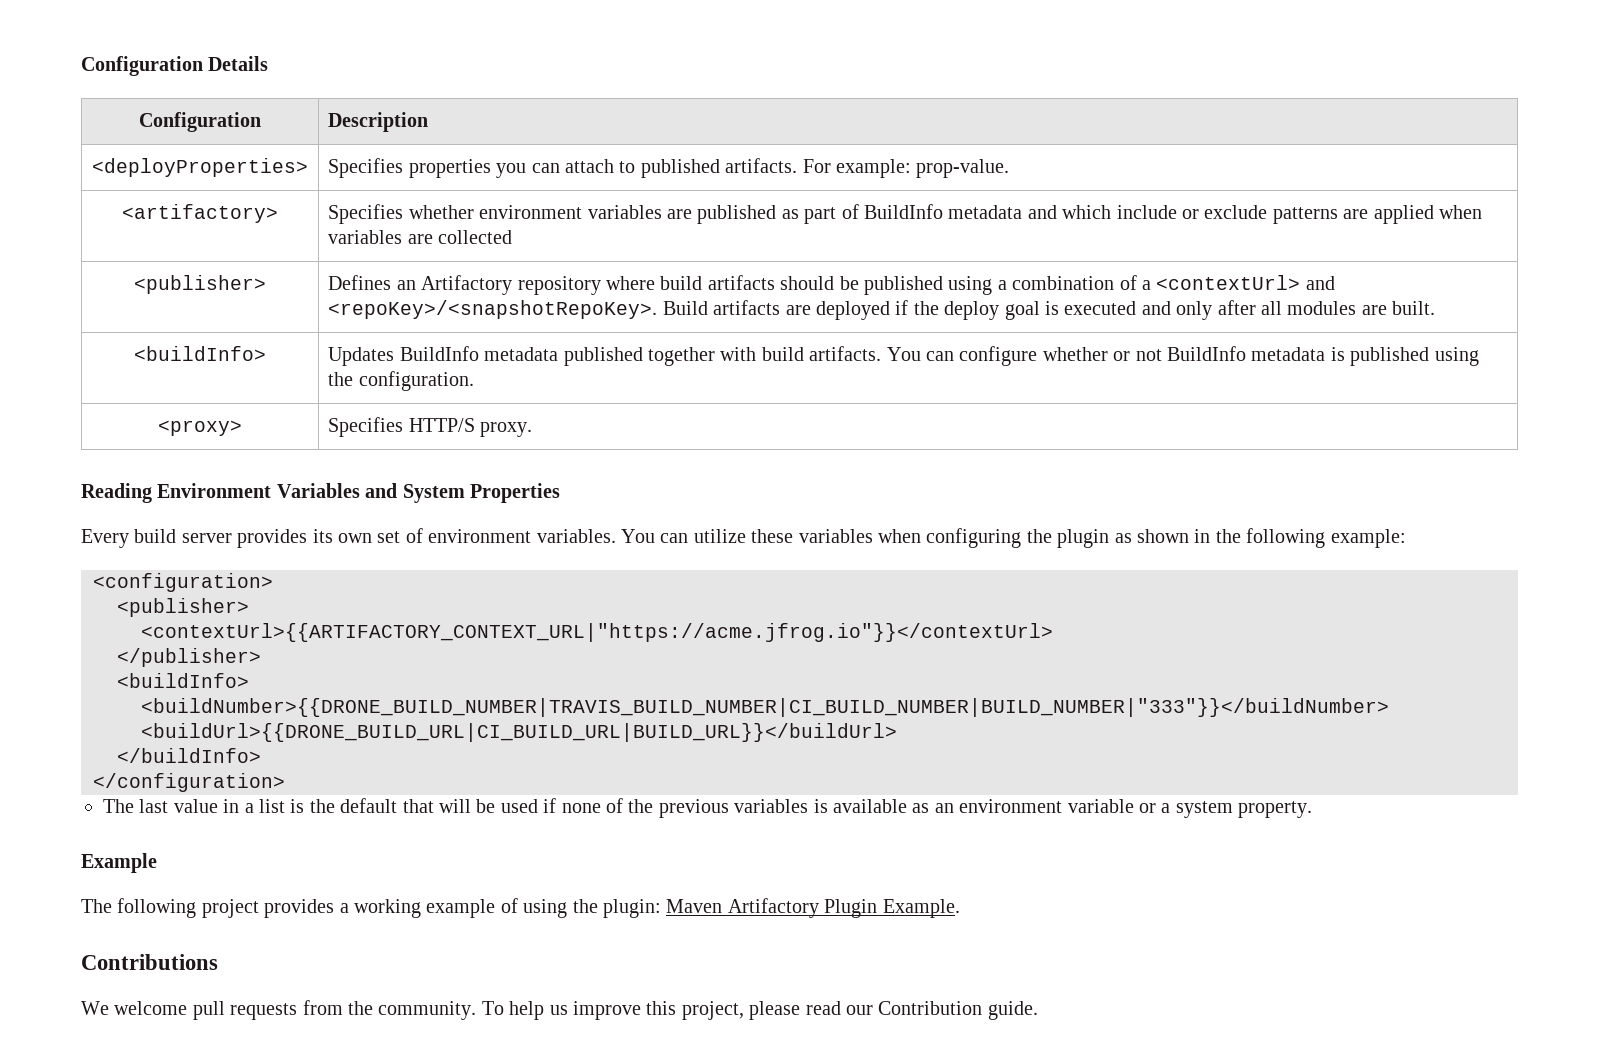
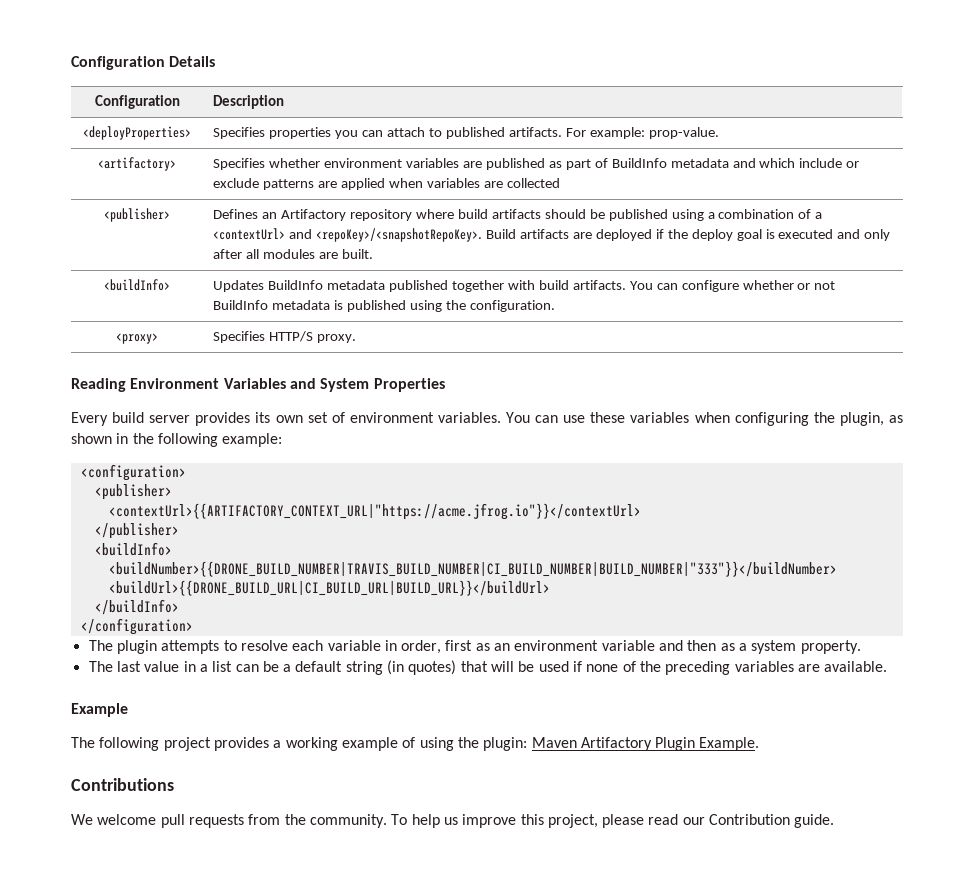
[693,529,746,543] utilize -> [563,415,586,423] use
[1057,529,1110,548] plugin -> [839,412,884,426] plugin,
(285, 782) none -> [88,640,861,654] // The plugin attempts to resolve each variable in order, first as an environment variable and then as a system property.
[290,798,398,813] is the default -> [235,660,457,675] can be a default string (in quotes)
[658,799,1313,818] previous variables is available as an environment variable or a system property. -> [665,661,888,675] preceding variables are available.

